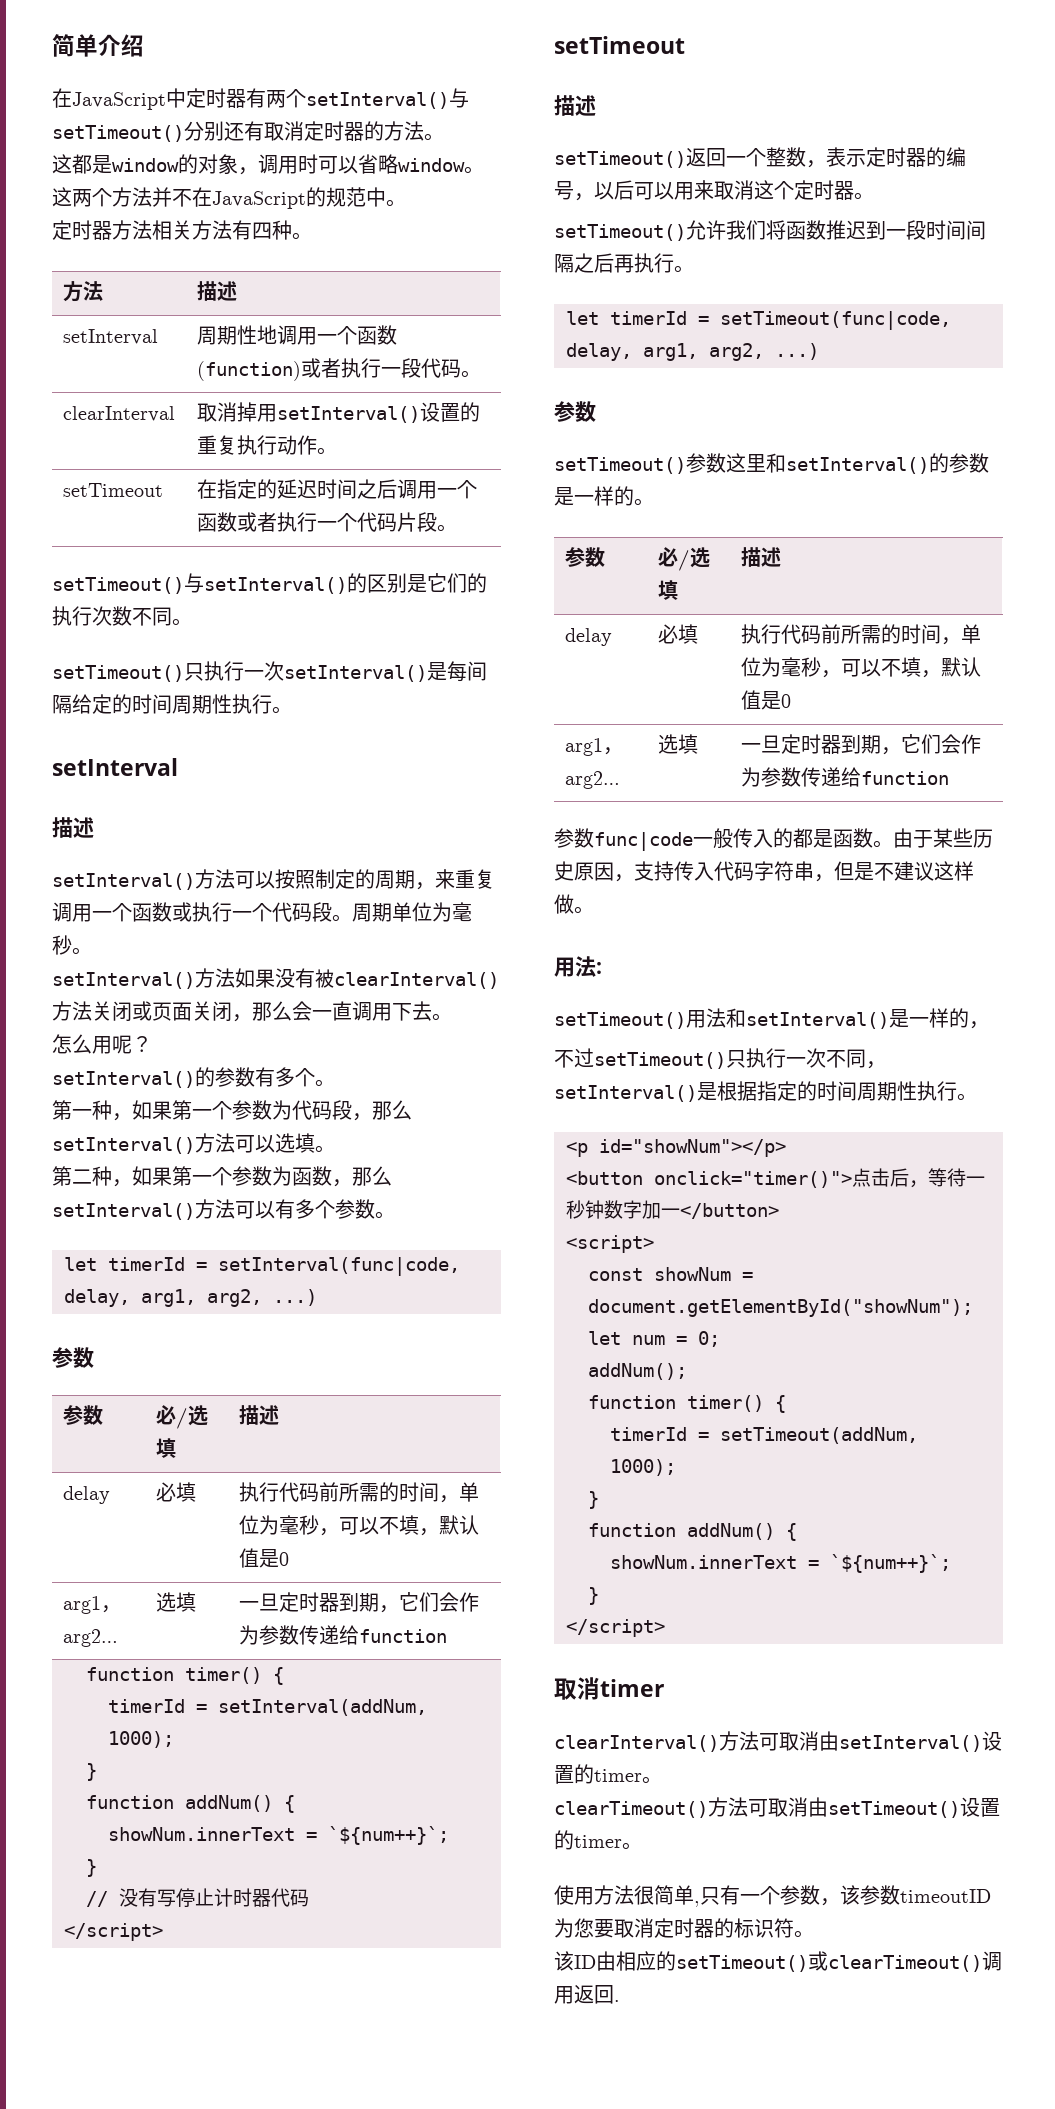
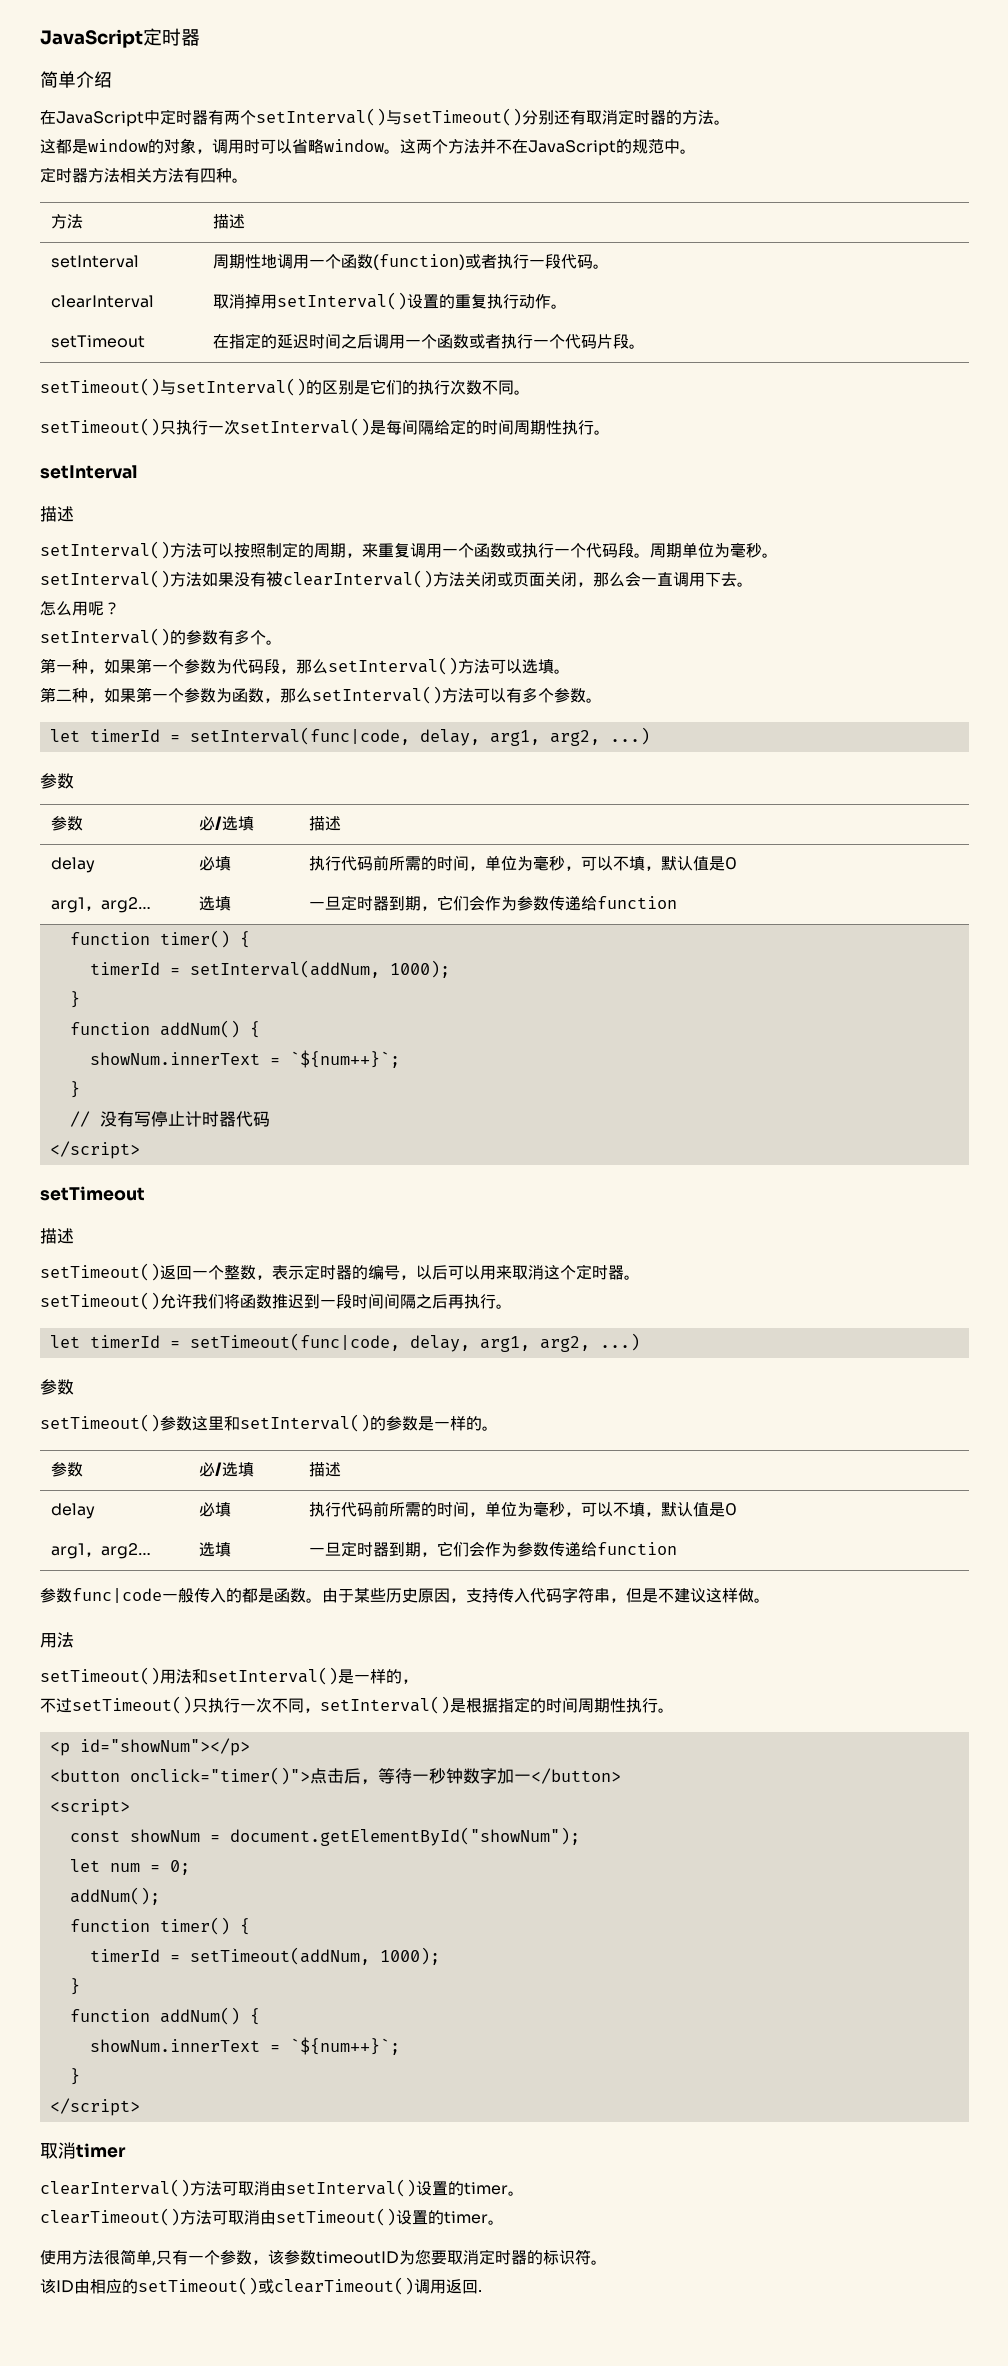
(52, 45) none -> [40,28,200,48] JavaScript定时器 //
[596,962,602,974] : -> (74, 1640) none

